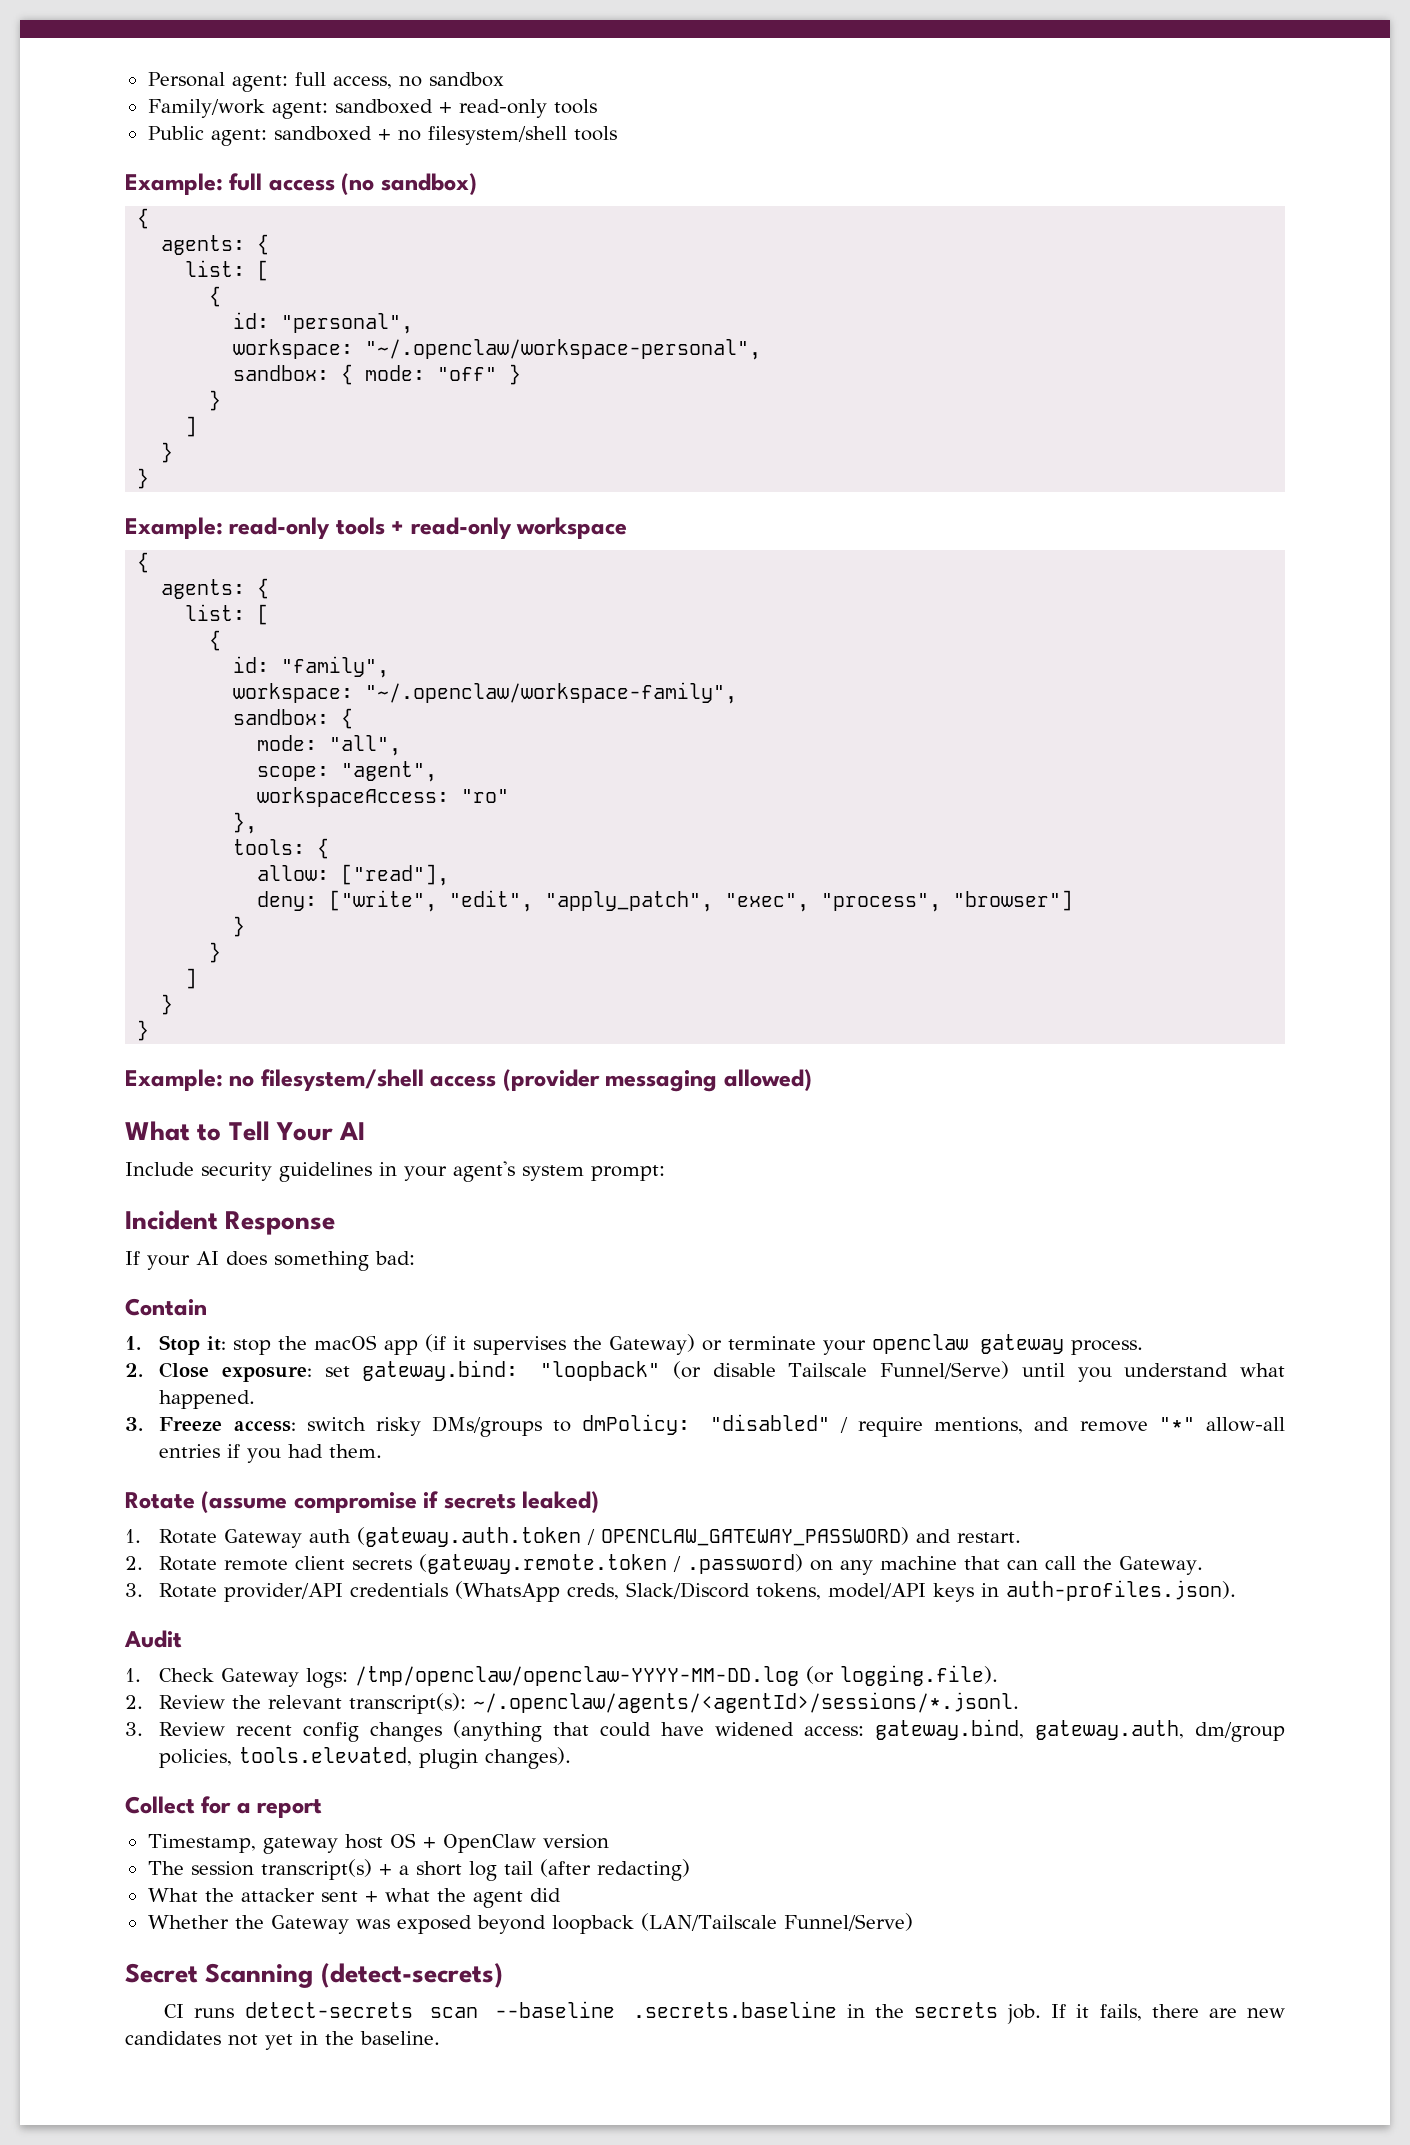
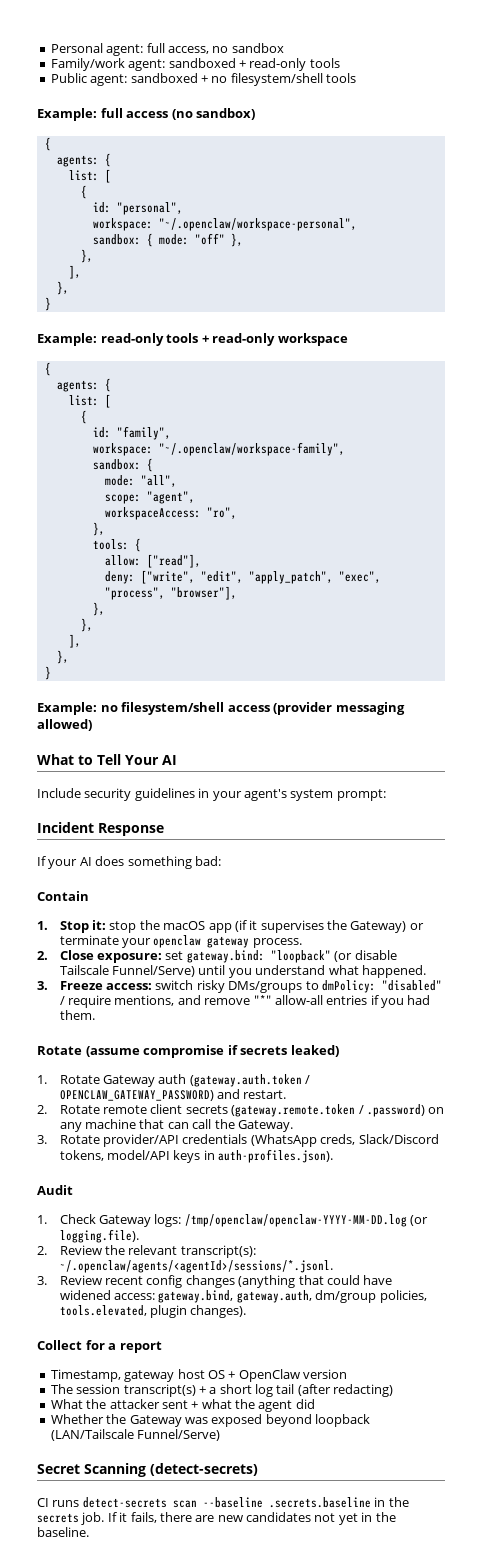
[509,364,522,385] [209,390,222,411] [185,416,198,437] [161,442,174,463] } // } // ] // } -> [230,233,243,247] [80,249,93,263] [68,265,81,279] [56,281,69,295] }, // }, // ], // },
[461,789,510,803] "ro" -> [206,507,237,519] "ro",
[953,890,1074,911] [233,916,246,937] [209,942,222,963] [185,968,198,989] [161,994,174,1015] "browser"] // } // } // ] // } -> [170,586,237,600] [92,602,105,616] [80,618,93,632] [68,634,81,648] [56,650,69,664] "browser"], // }, // }, // ], // },

